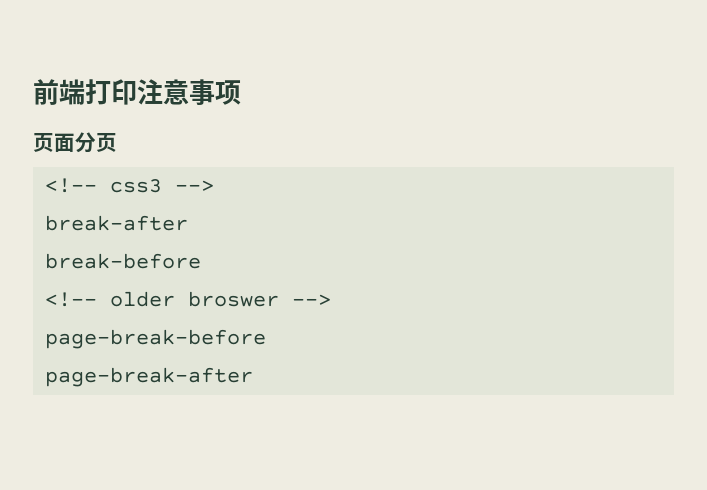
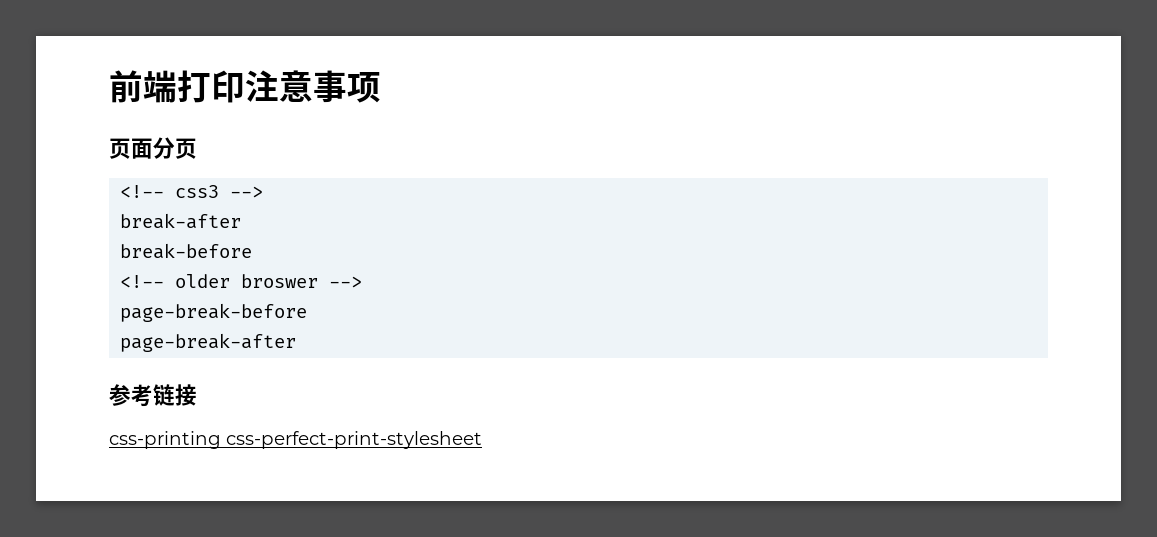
(253, 377) none -> [109,384,197,407] [109,431,482,449] // 参考链接 // css-printing css-perfect-print-stylesheet

